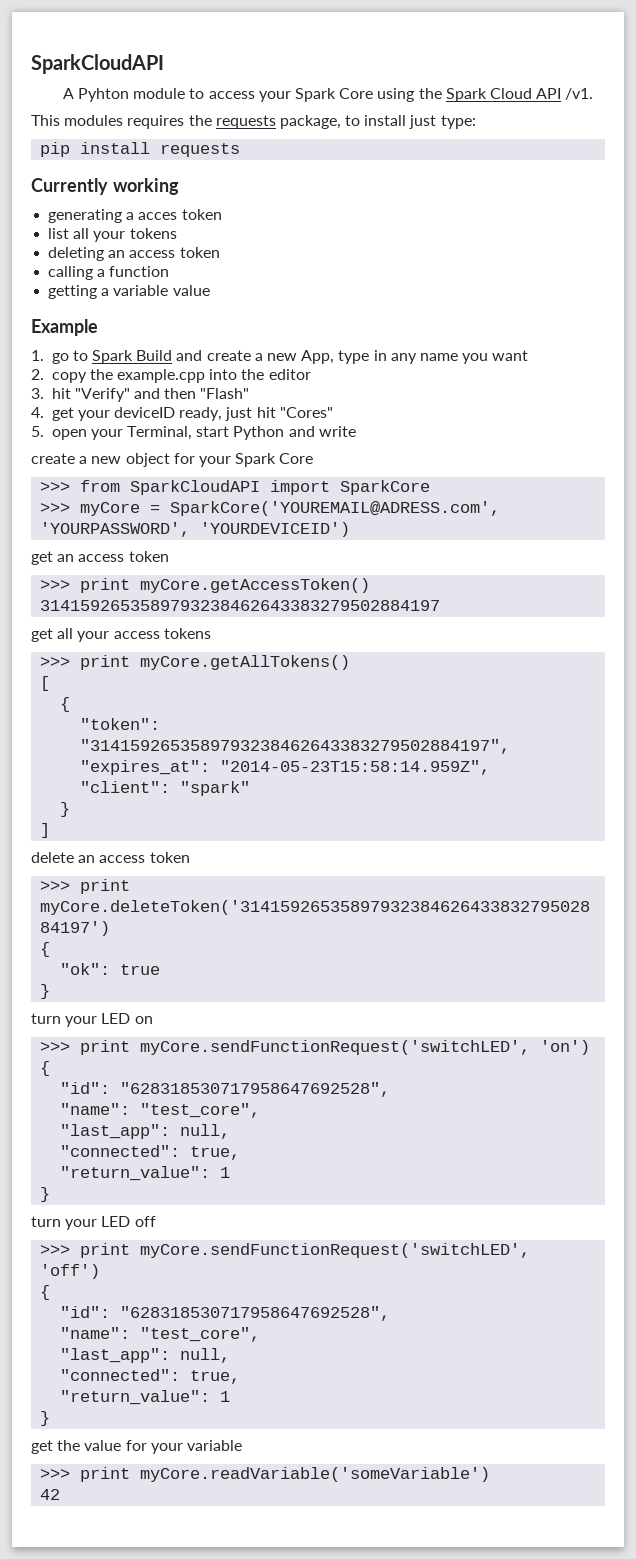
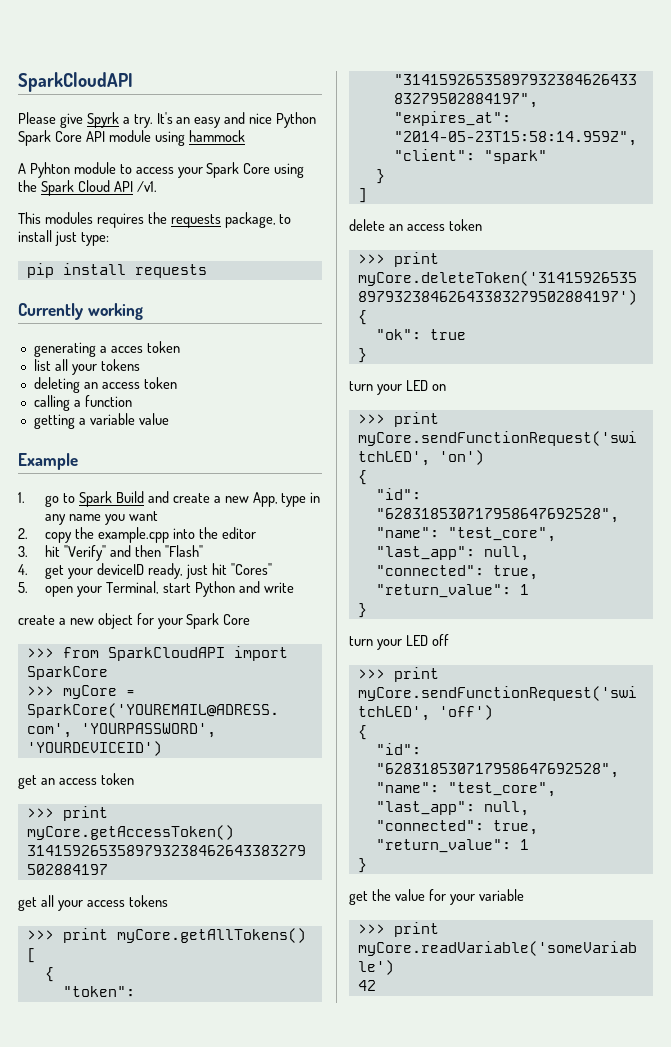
[31,54,164,74] SparkCloudAPI -> [18,72,133,92] [18,112,317,128] [18,130,245,146] SparkCloudAPI // Please give Spyrk a try. It's an easy and nice Python Spark Core API module using hammock

